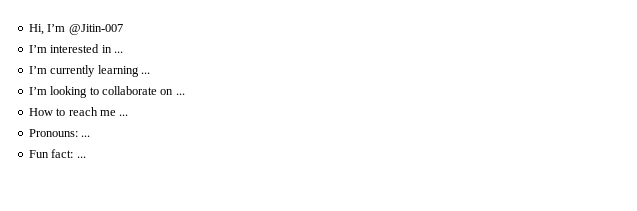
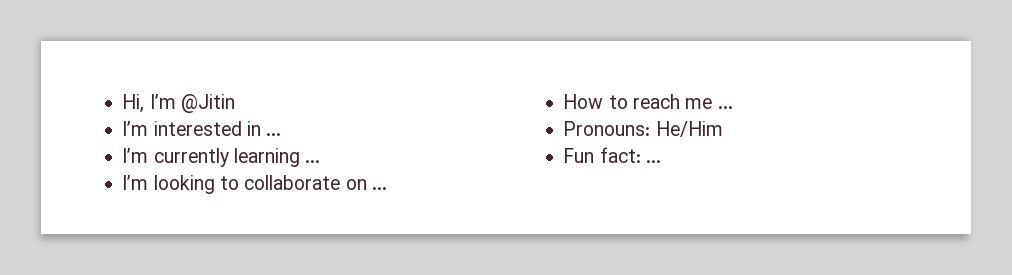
[68,24,123,35] @Jitin-007 -> [180,94,235,113] @Jitin
[81,135,91,137] ... -> [655,121,723,137] He/Him

